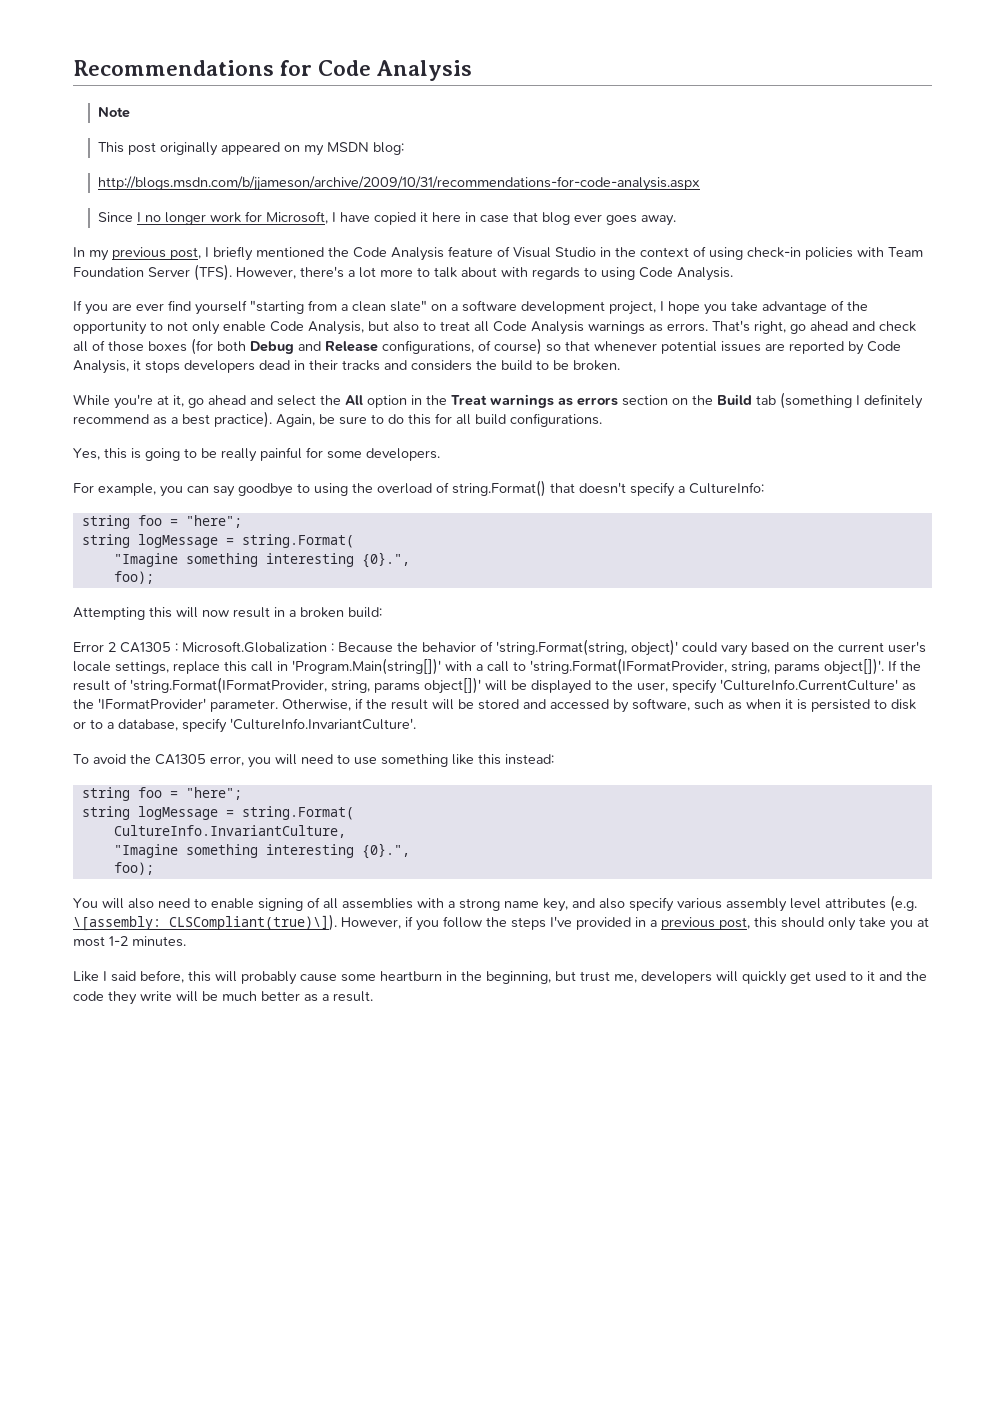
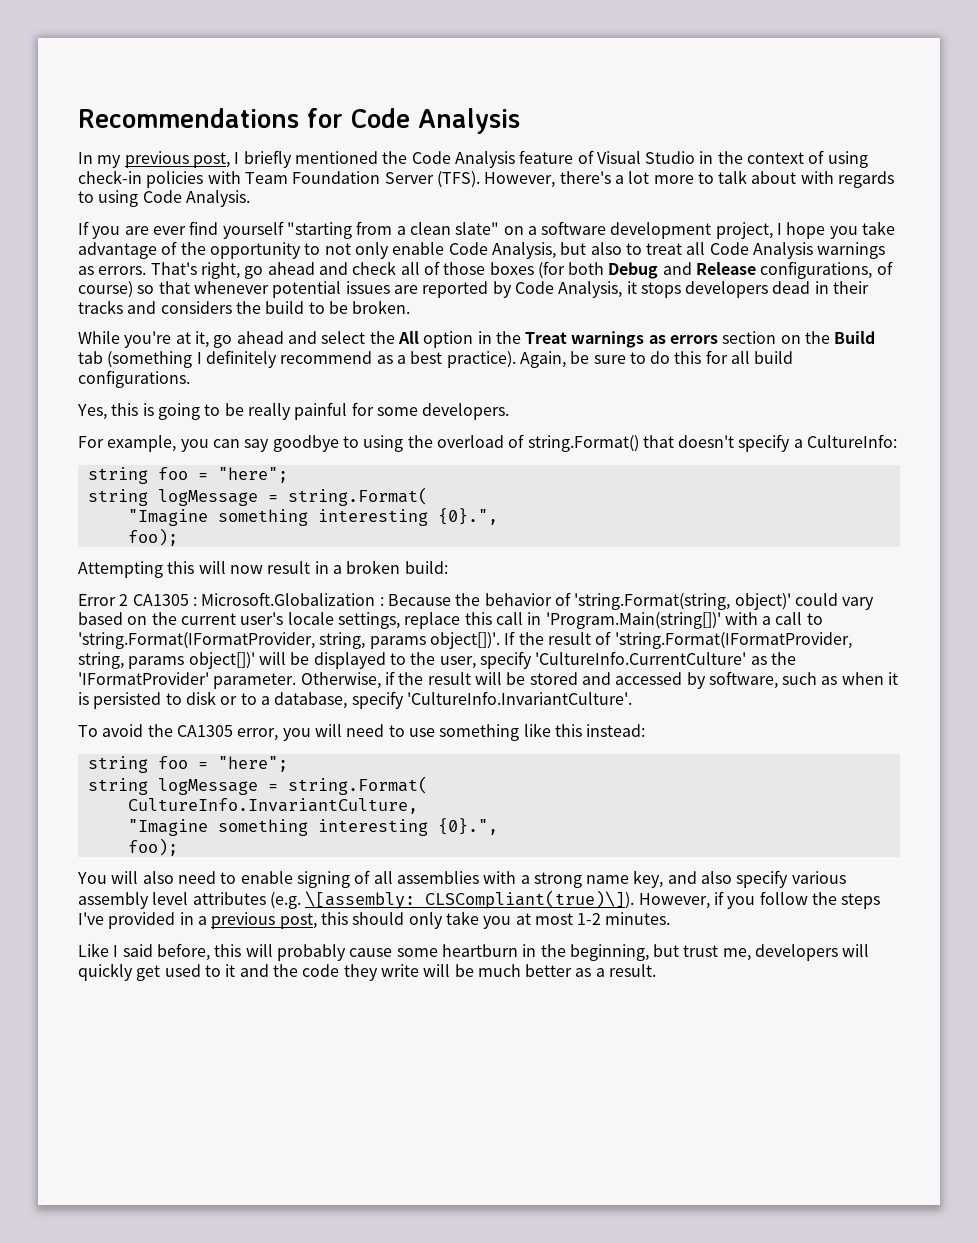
[98,107,131,118] [98,142,405,156] [98,176,701,191] [98,211,677,226] // Note // This post originally appeared on my MSDN blog: // http://blogs.msdn.com/b/jjameson/archive/2009/10/31/recommendations-for-code-analysis.aspx // Since I no longer work for Microsoft, I have copied it here in case that blog ever goes away. -> (520, 121) none

